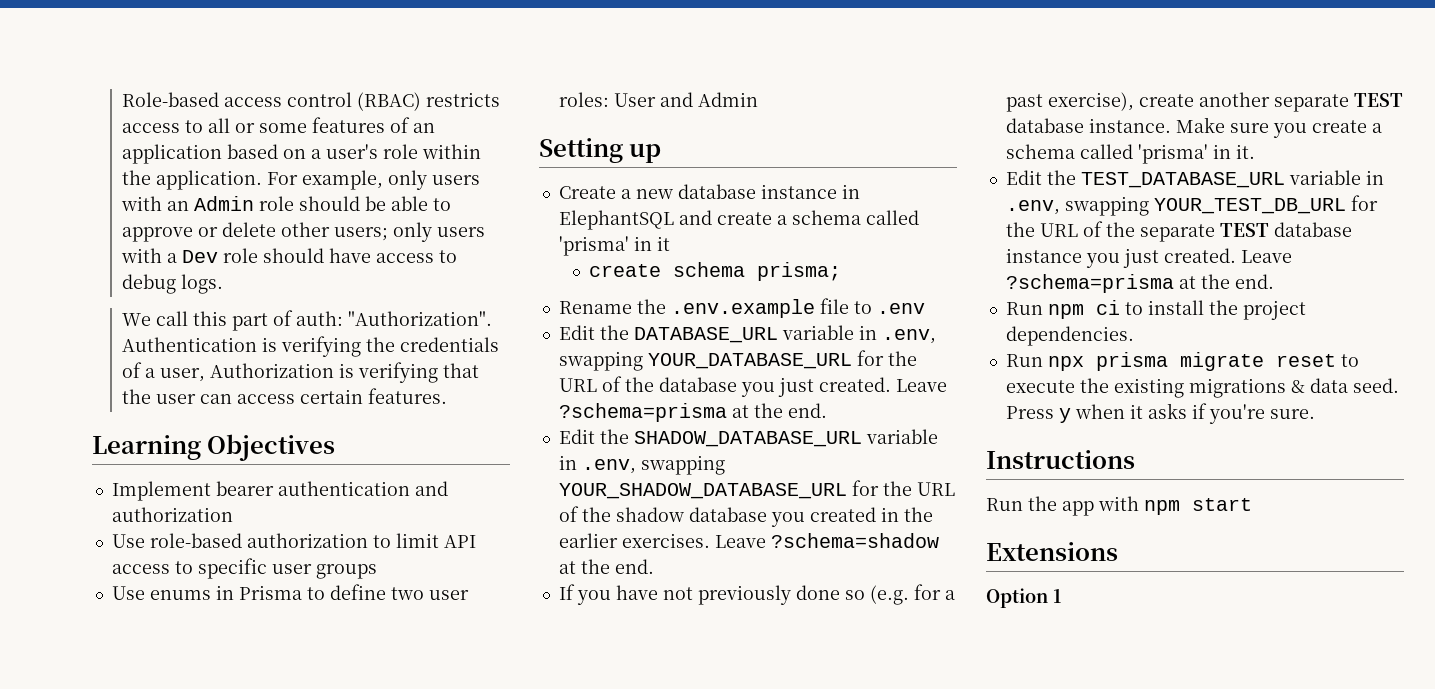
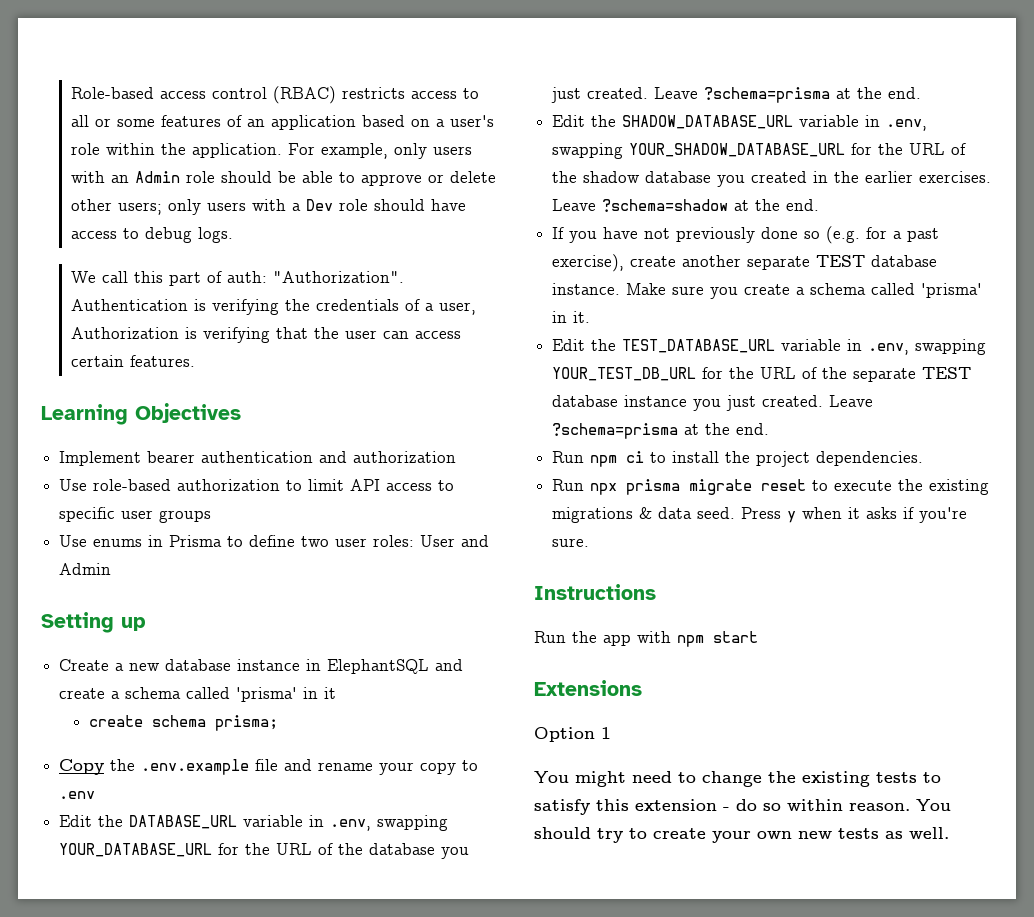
[558,301,632,314] Rename -> [59,759,105,775] Copy
(849, 306) none -> [284,759,457,775] and rename your copy
(1061, 596) none -> [534,771,941,787] [534,799,951,815] [534,827,949,843] // You might need to change the existing tests to satisfy this extension - do so within reason. You should try to create your own new tests as well.

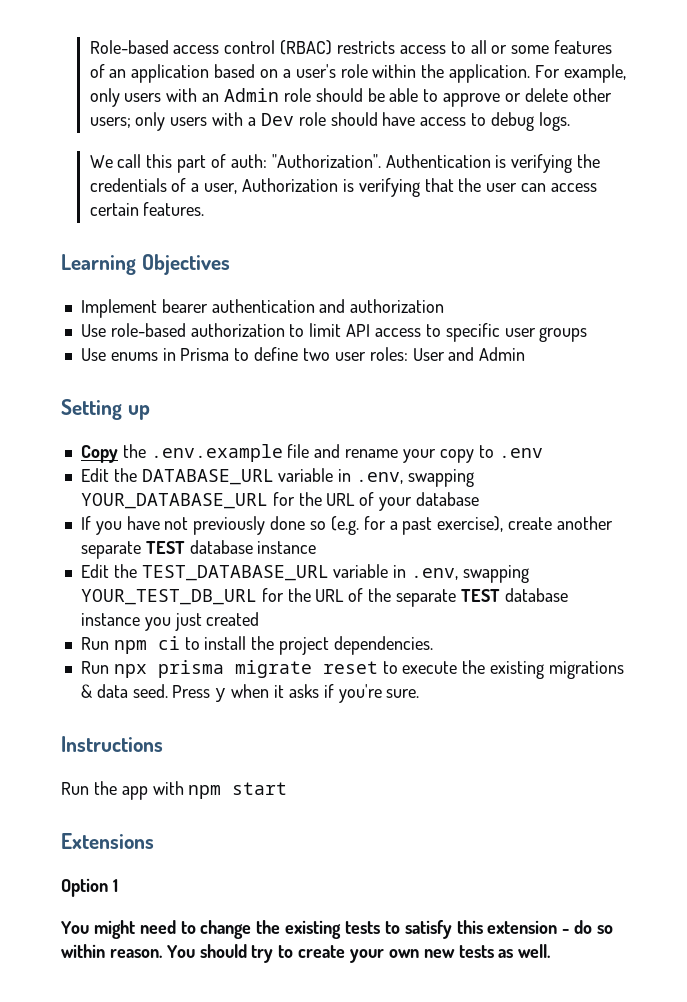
[59,659,464,674] [59,687,337,702] [89,715,279,731] // Create a new database instance in ElephantSQL and create a schema called 'prisma' in it // create schema prisma; -> (150, 412) none
[338,843,470,859] [551,87,922,103] [552,115,928,131] [552,143,967,159] [552,171,992,187] [552,199,820,212] the database you just created. Leave ?schema=prisma at the end. // Edit the SHADOW_DATABASE_URL variable in .env, swapping YOUR_SHADOW_DATABASE_URL for the URL of the shadow database you created in the earlier exercises. Leave ?schema=shadow at the end. -> [379,492,479,511] your database
[552,283,983,299] [552,311,591,323] instance. Make sure you create a schema called 'prisma' in it. -> [257,541,317,554] instance
[762,395,874,407] [552,423,770,439] created. Leave ?schema=prisma at the end. -> [206,612,260,626] created

